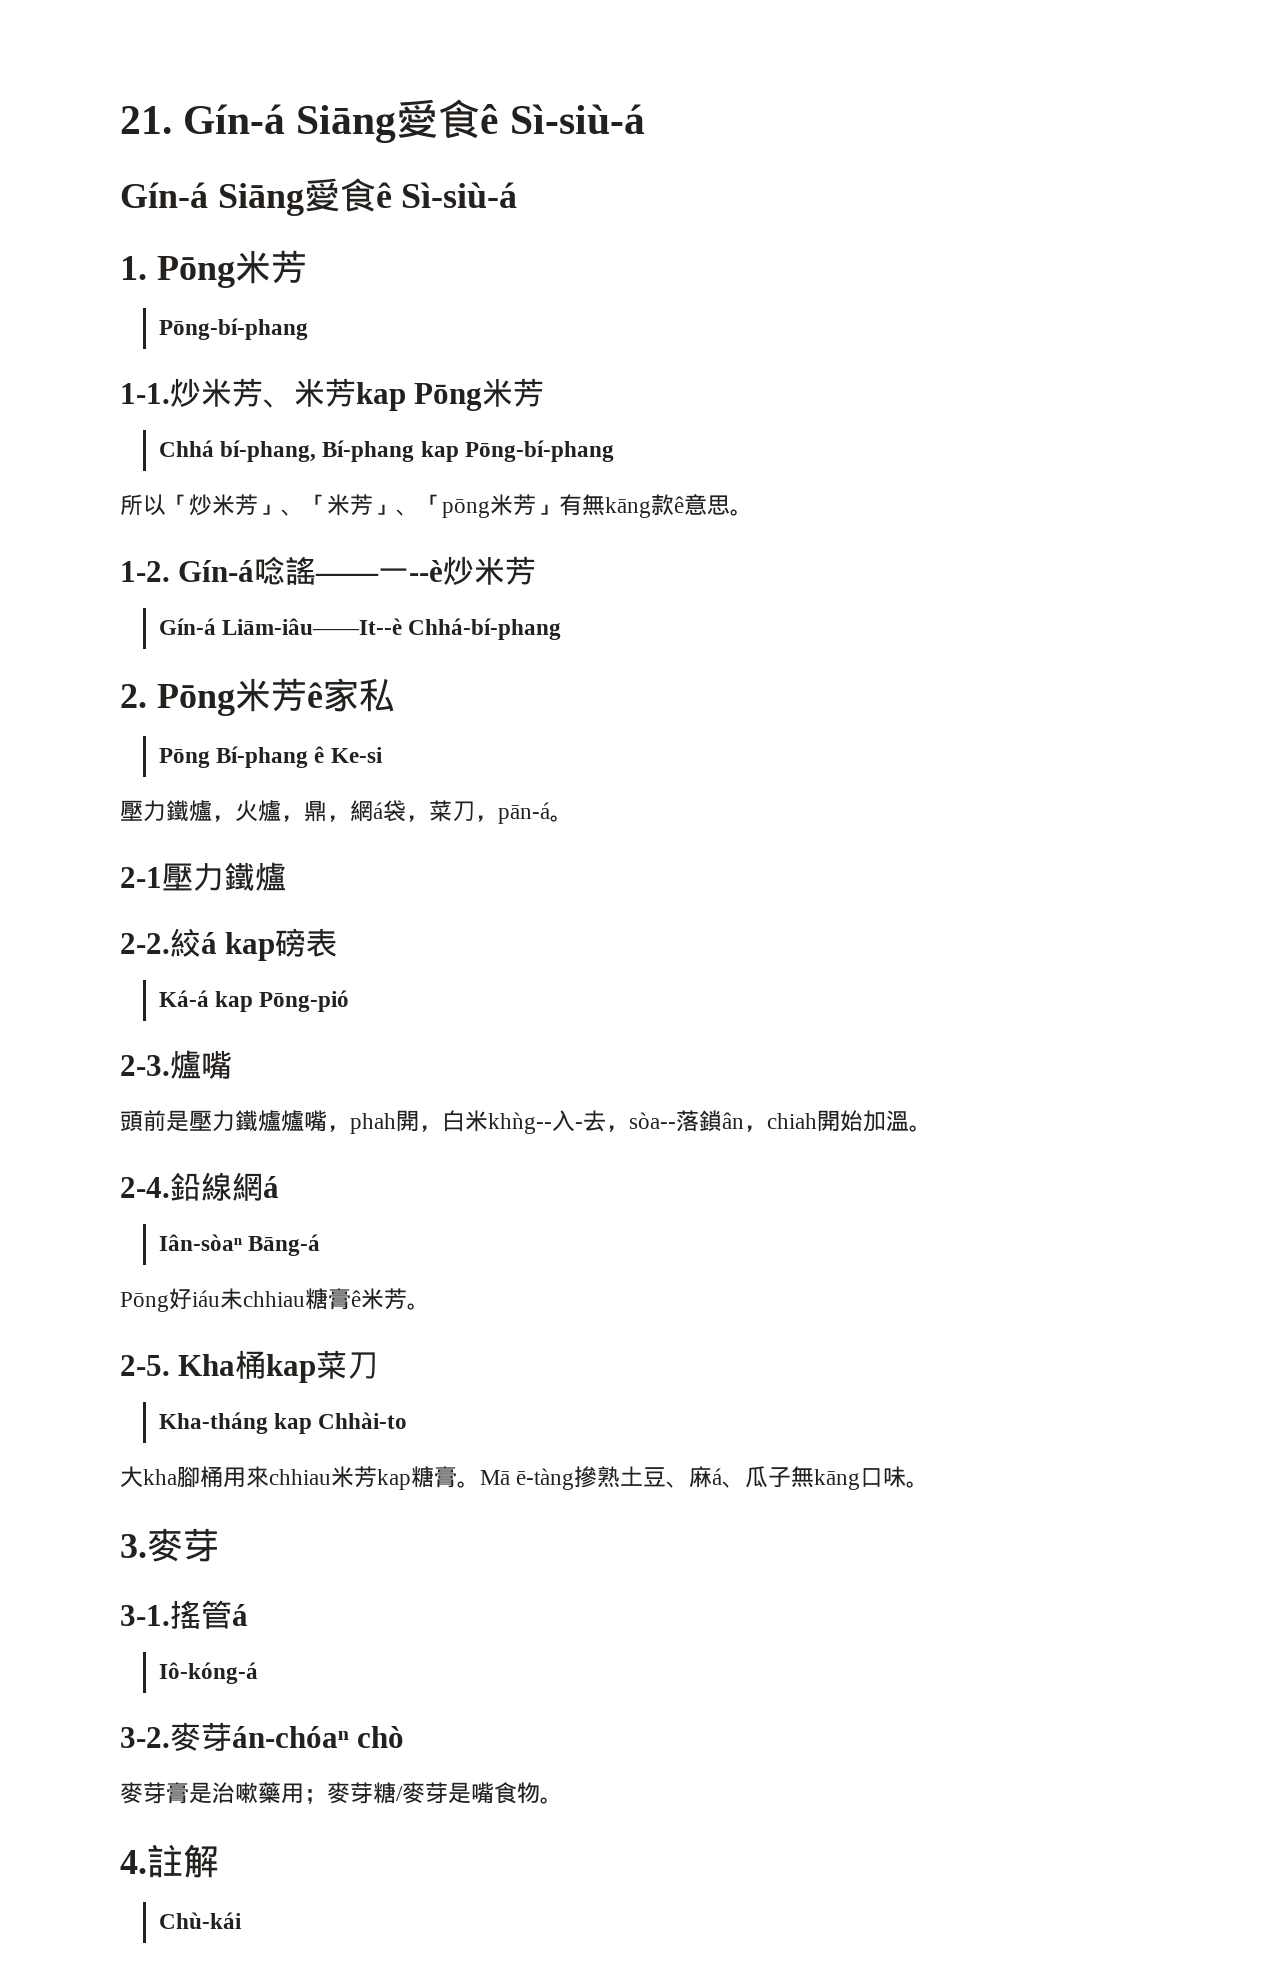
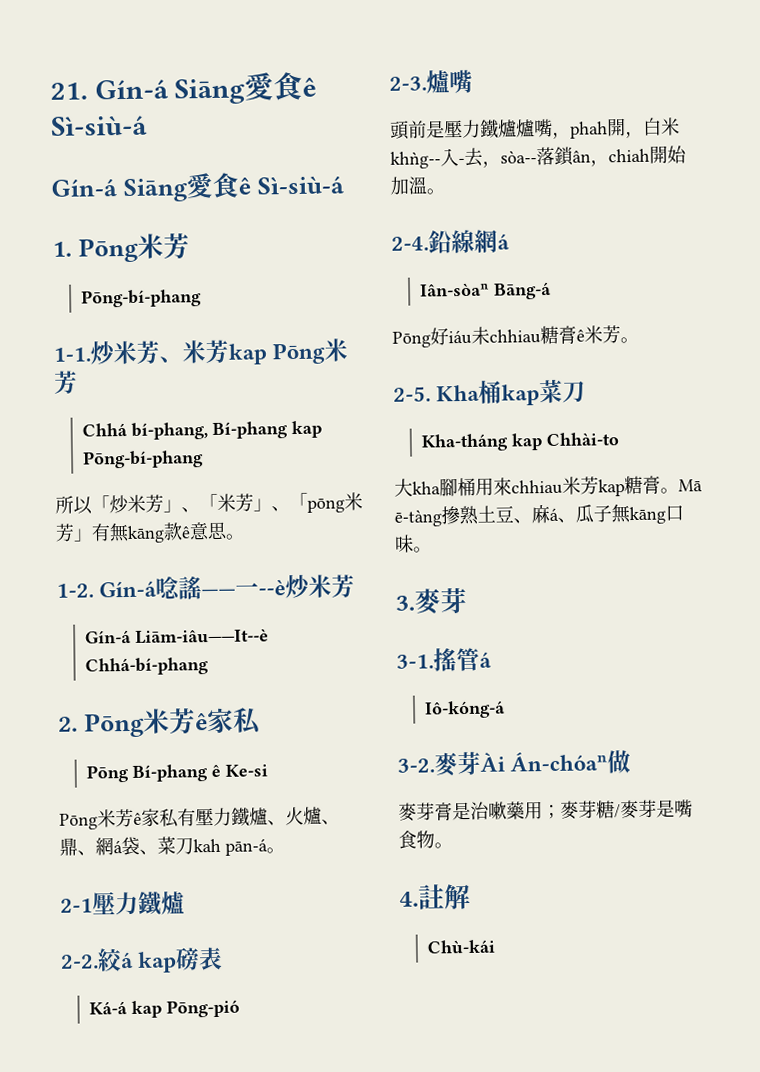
[120,800,498,822] 壓力鐵爐，火爐，鼎，網á袋，菜刀， -> [59,806,340,830] [59,836,221,856] Pōng米芳ê家私有壓力鐵爐、火爐、鼎、網á袋、菜刀kah
[232,1726,405,1748] án-chóaⁿ chò -> [480,750,632,774] Ài Án-chóaⁿ做

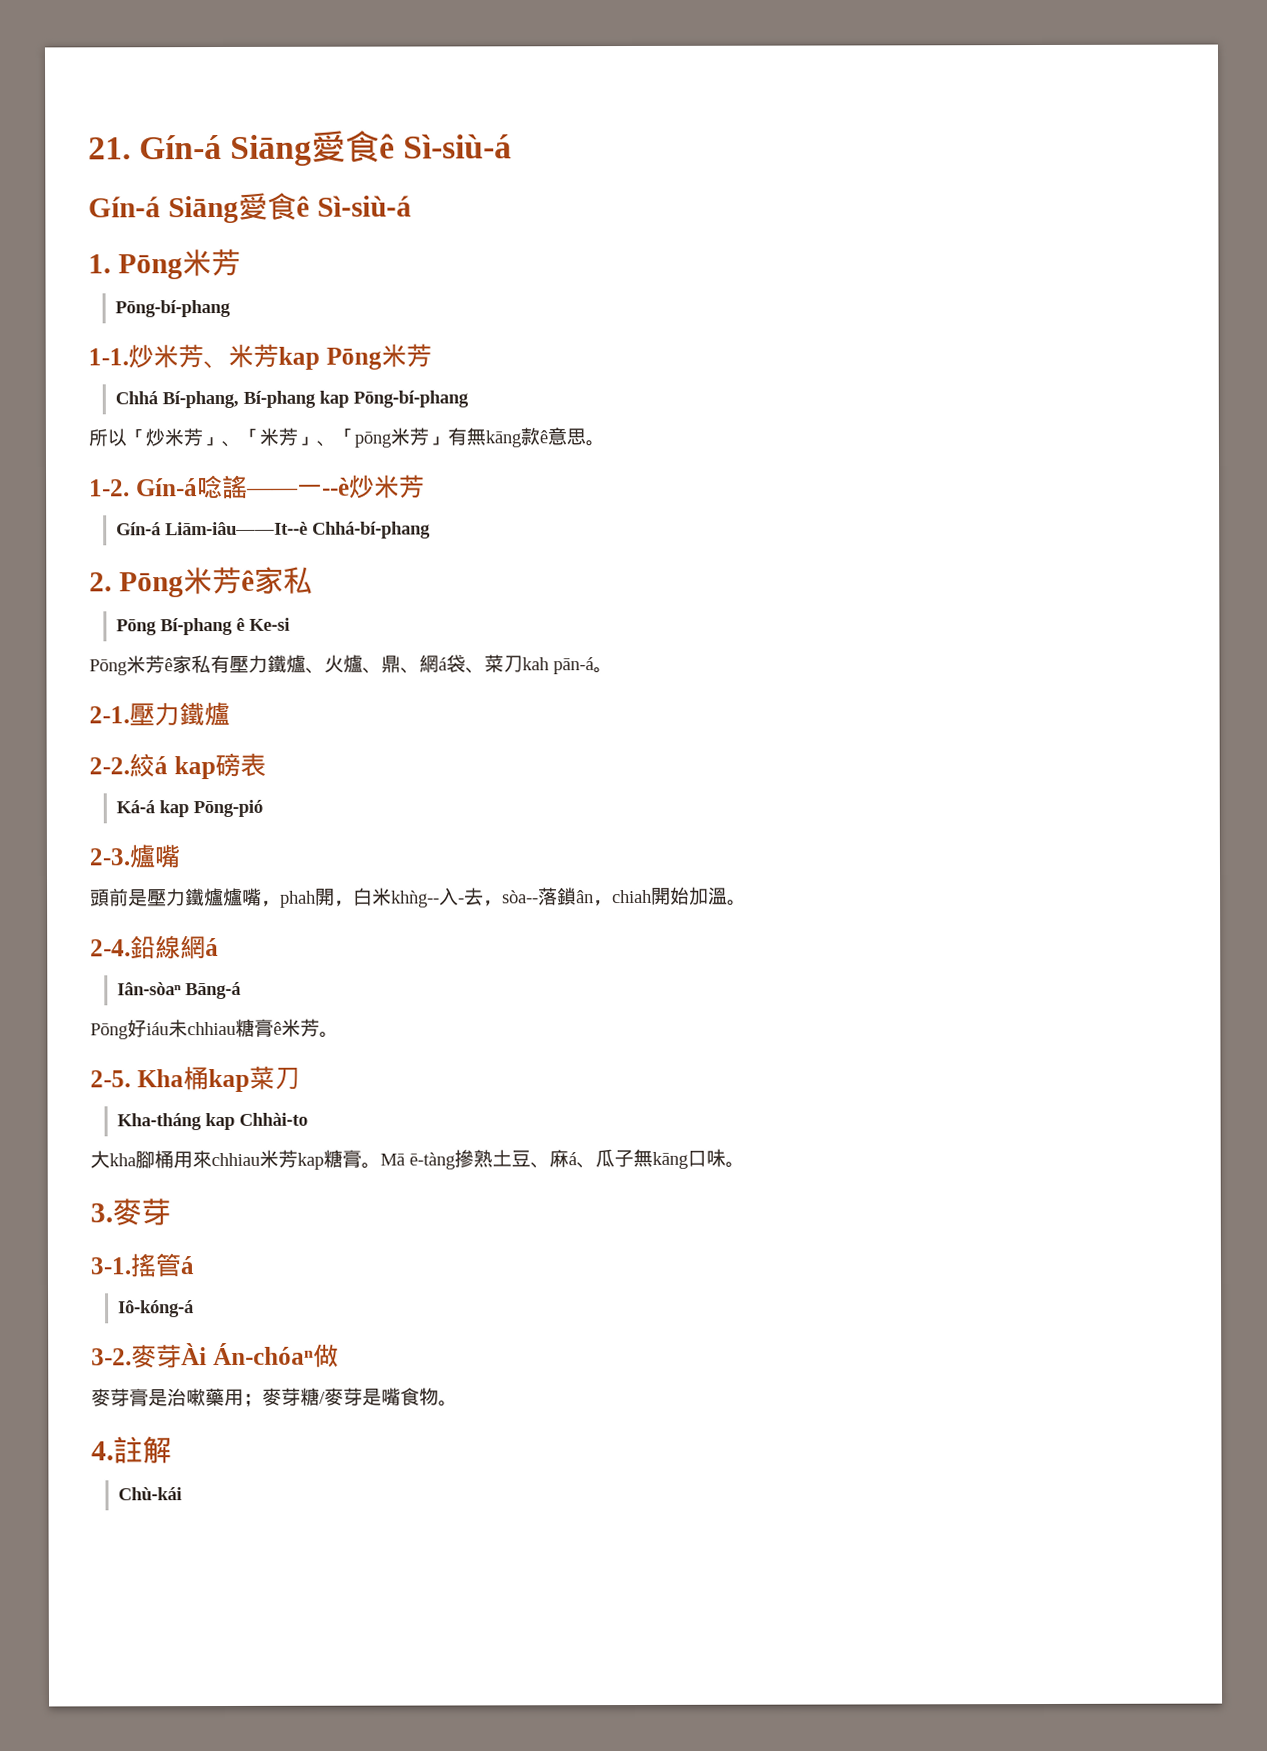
[131,422,209,440] bí-phang, -> [162,390,240,409] Bí-phang,
[60,898,93,913] 2-1 -> [89,706,130,724] 2-1.

